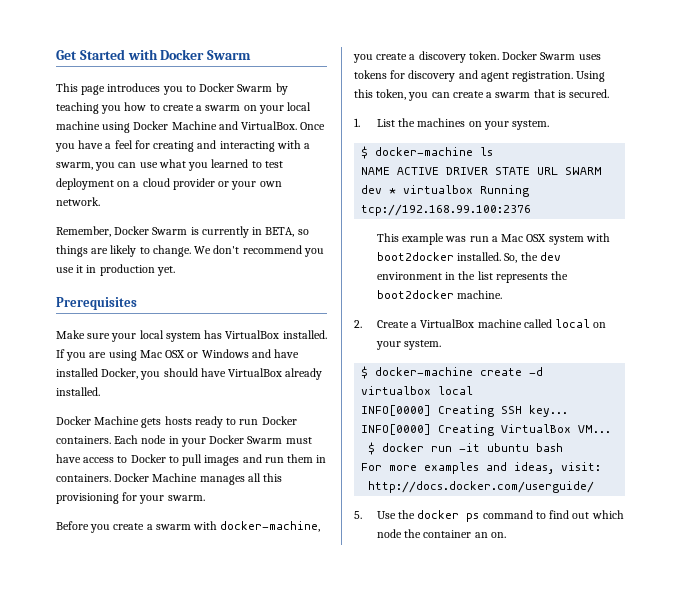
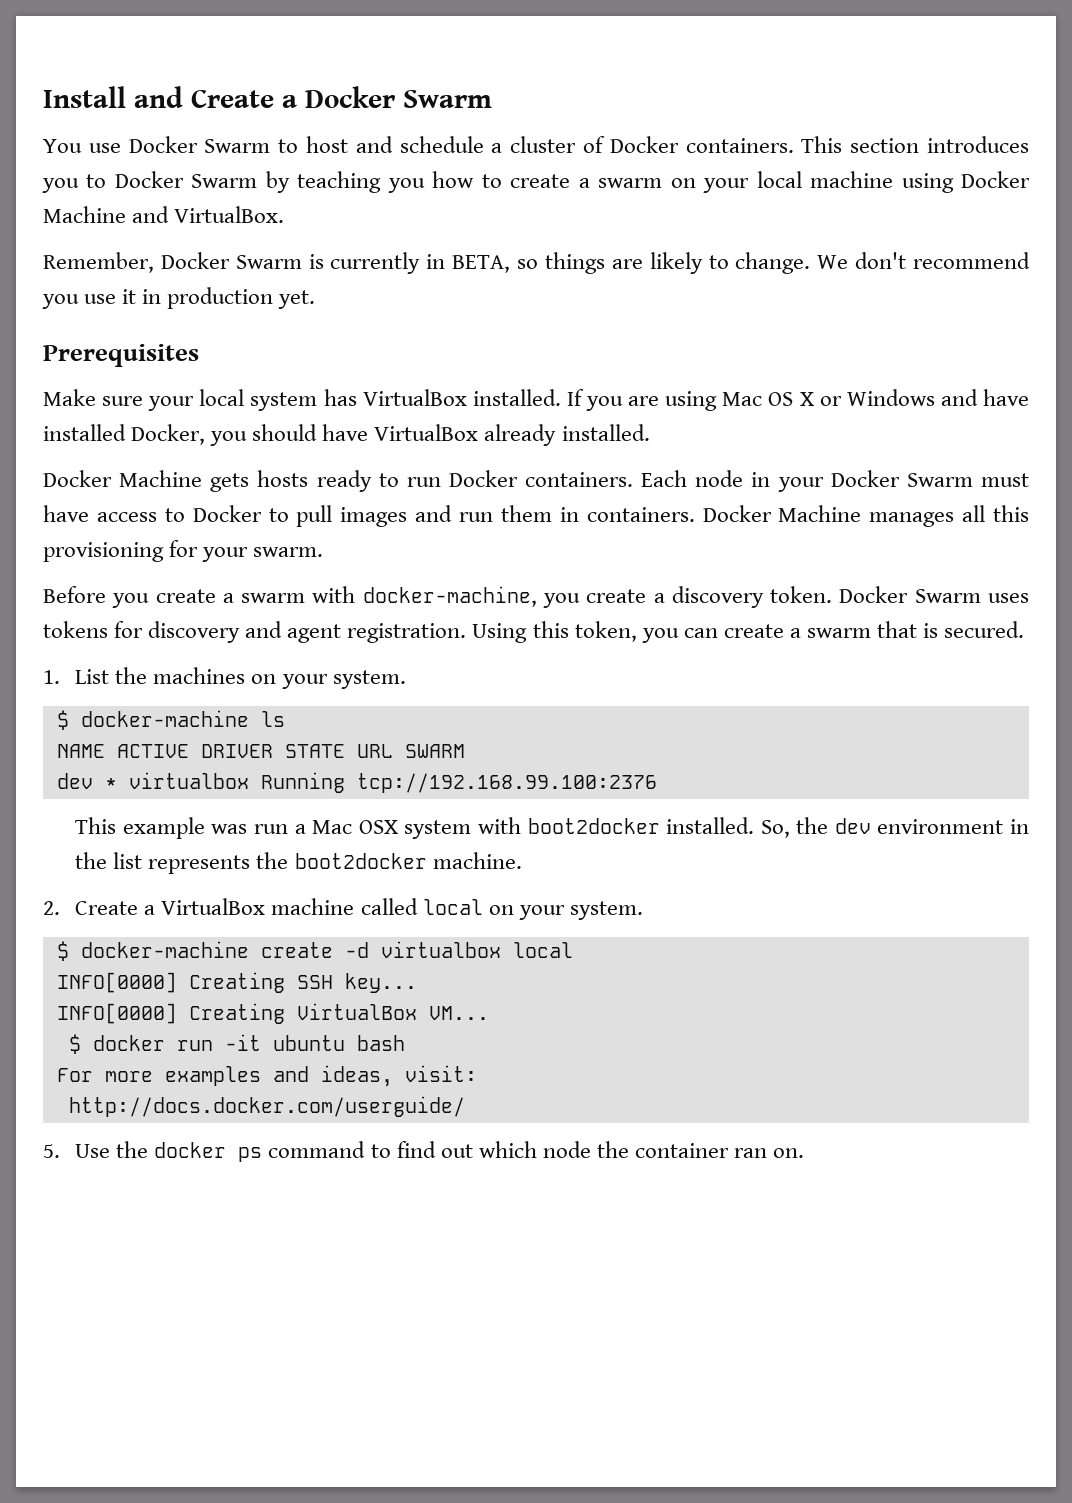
[56,49,252,60] [56,83,106,95] Get Started with Docker Swarm // This page -> [43,86,492,108] [43,136,920,153] Install and Create a Docker Swarm // You use Docker Swarm to host and schedule a cluster of Docker containers. This section
[300,122,326,130] [55,140,311,152] [56,159,283,171] [56,178,282,190] [56,197,100,206] Once you have a feel for creating and interacting with a swarm, you can use what you learned to test deployment on a cloud provider or your own network. -> (285, 214) none
[165,350,186,358] OSX -> [768,392,814,406] OS X
[474,532,488,538] an -> [734,1148,768,1158] ran

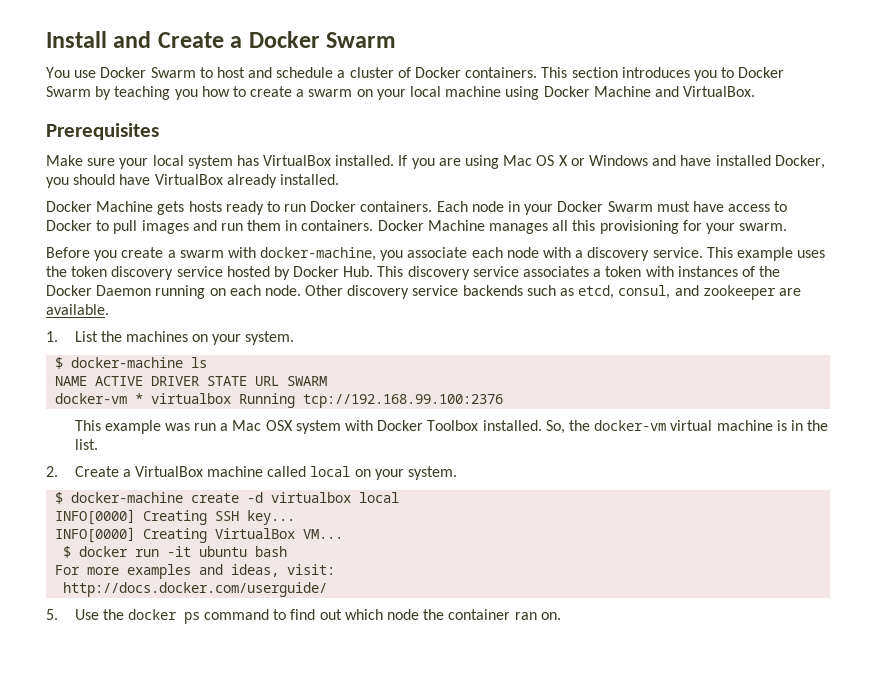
[43,252,1030,274] [42,287,316,309] // Remember, Docker Swarm is currently in BETA, so things are likely to change. We don't recommend you use it in production yet. -> (756, 91) none
[586,586,1030,608] [43,621,1025,643] create a discovery token. Docker Swarm uses tokens for discovery and agent registration. Using this token, you can create a swarm that is secured. -> [407,247,826,261] [46,266,781,280] [46,285,801,300] [46,304,109,315] associate each node with a discovery service. This example uses the token discovery service hosted by Docker Hub. This discovery service associates a token with instances of the Docker Daemon running on each node. Other discovery service backends such as etcd, consul, and zookeeper are available.
[56,773,93,789] dev -> [55,393,128,404] docker-vm
[527,818,660,834] boot2docker -> [377,420,479,431] Docker Toolbox
[834,818,1029,834] [75,852,522,874] dev environment in the list represents the boot2docker machine. -> [594,420,829,431] [74,439,98,450] docker-vm virtual machine is in the list.

